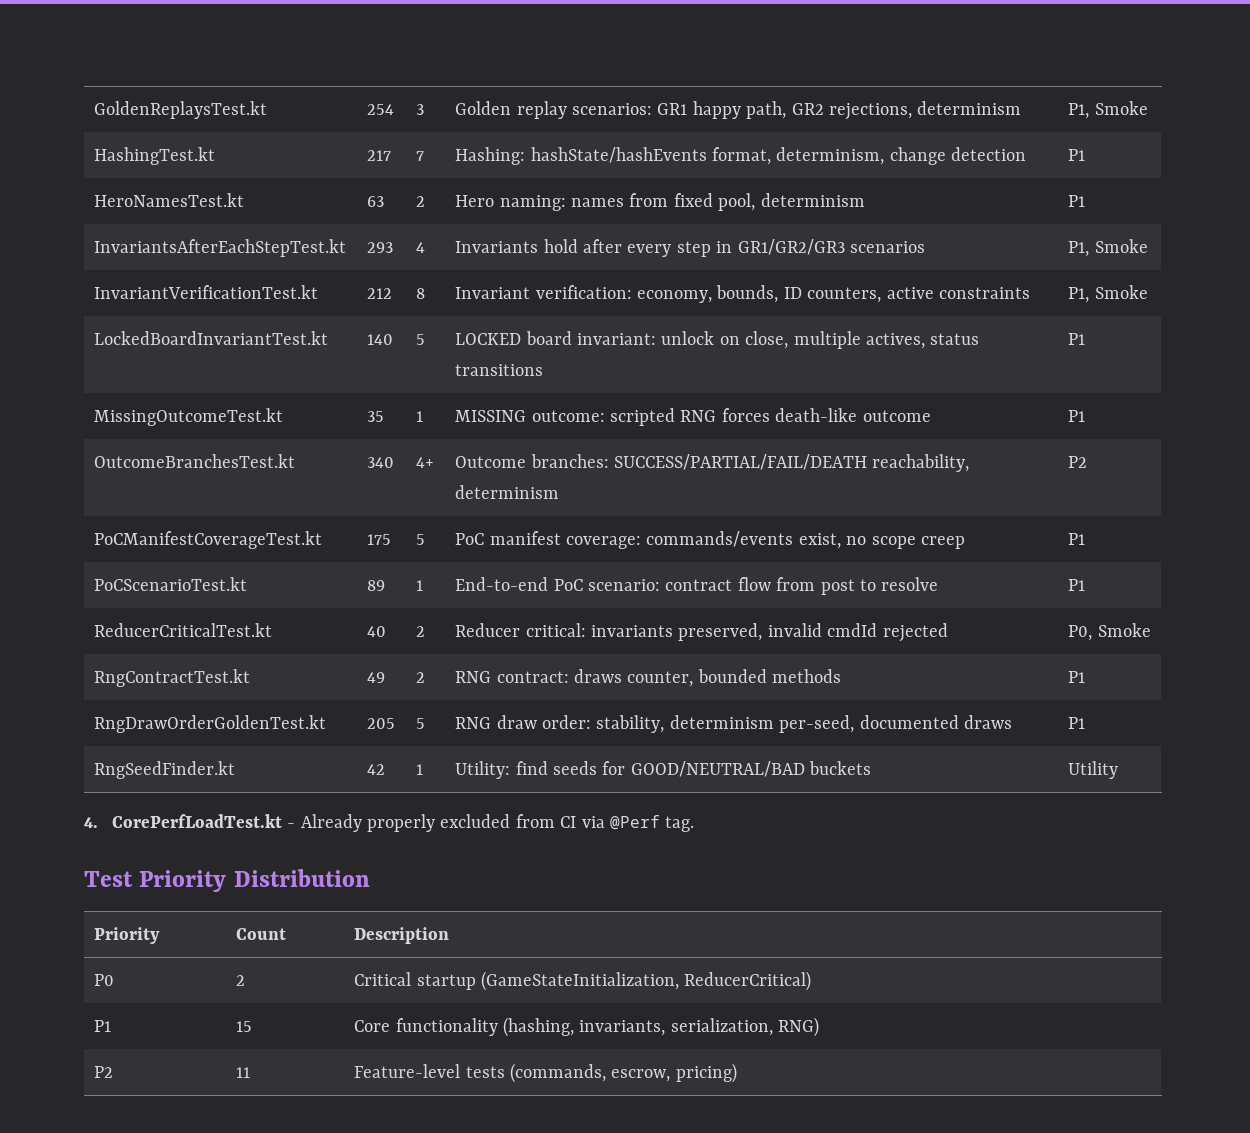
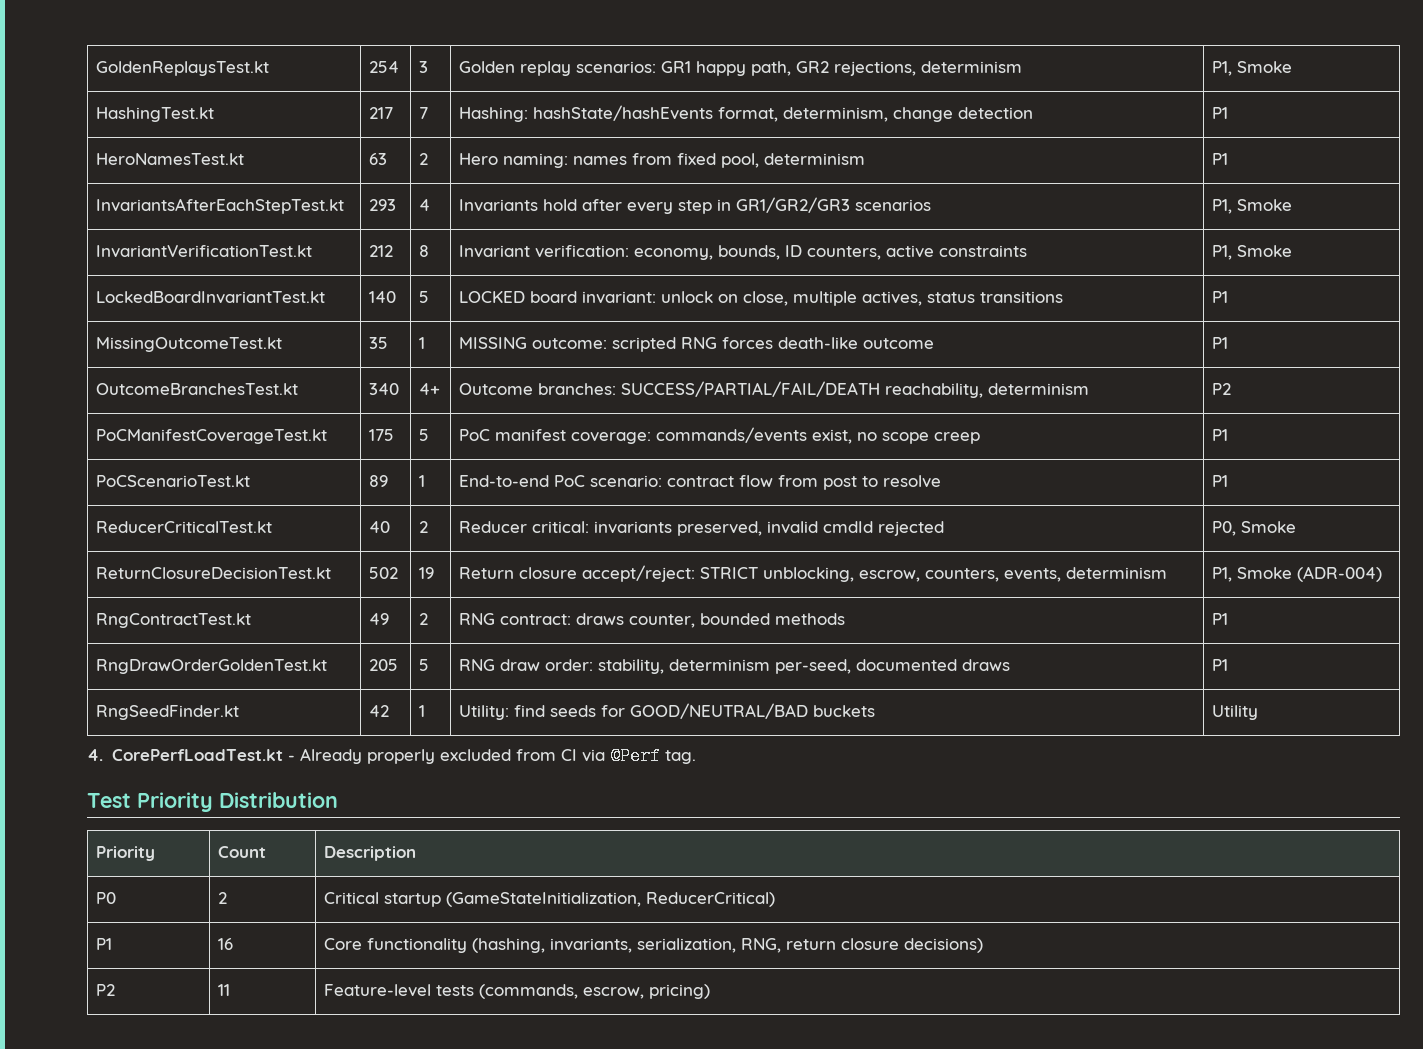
(1151, 630) none -> [95,567,331,579] [368,567,398,579] [418,567,434,579] [458,565,1167,582] [1211,566,1382,582] // ReturnClosureDecisionTest.kt | 502 | 19 | Return closure accept/reject: STRICT unblocking, escrow, counters, events, determinism | P1, Smoke (ADR-004)
[236,1021,253,1032] 15 -> [217,938,233,950] 16
[778,1017,820,1037] RNG) -> [740,938,983,953] RNG, return closure decisions)

